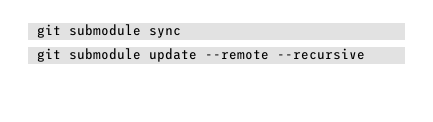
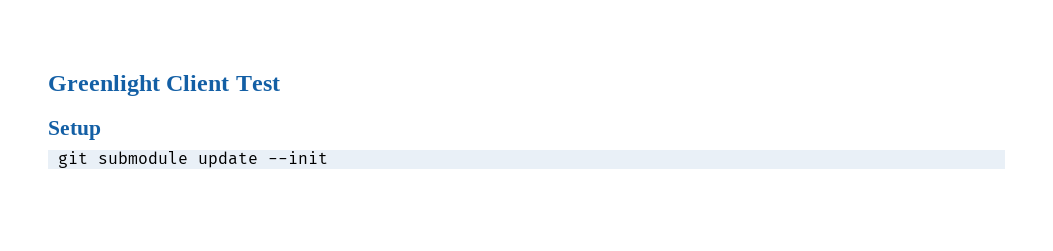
[36,24,181,38] git submodule sync -> [48,75,280,96] [48,121,101,140] Greenlight Client Test // Setup
[204,48,365,60] --remote --recursive -> [268,151,329,164] --init

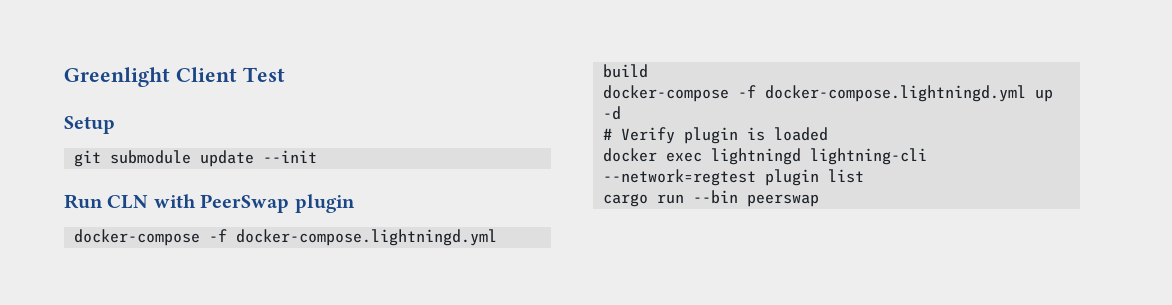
(329, 157) none -> [64,194,355,213] [74,229,498,246] [603,64,649,78] [603,85,1054,102] [603,106,622,120] [603,127,829,144] [603,148,928,165] [603,169,865,186] [603,190,820,207] // Run CLN with PeerSwap plugin // docker-compose -f docker-compose.lightningd.yml build // docker-compose -f docker-compose.lightningd.yml up -d // # Verify plugin is loaded // docker exec lightningd lightning-cli --network=regtest plugin list // cargo run --bin peerswap

